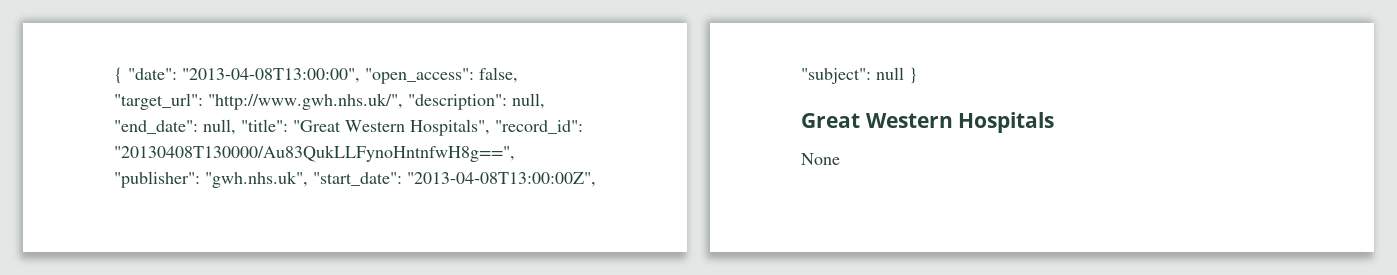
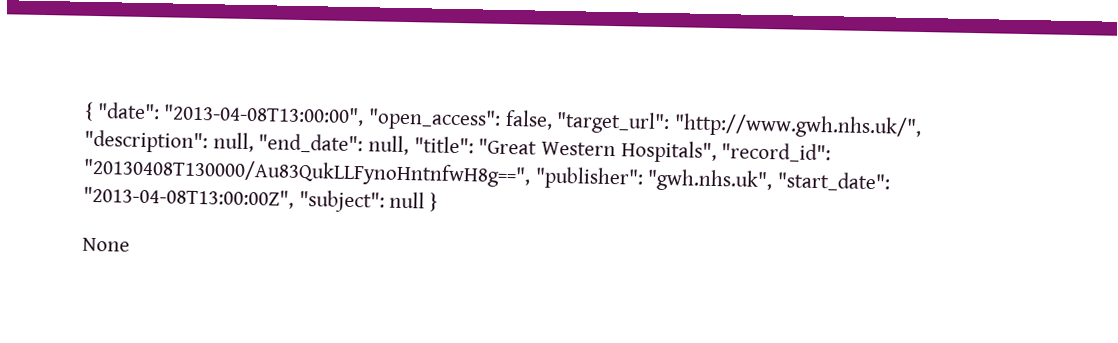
[801,112,1055,133] // Great Western Hospitals -> (439, 202) none

